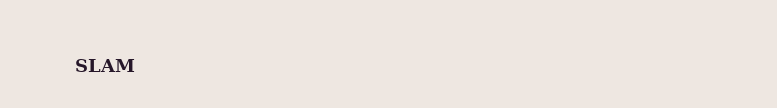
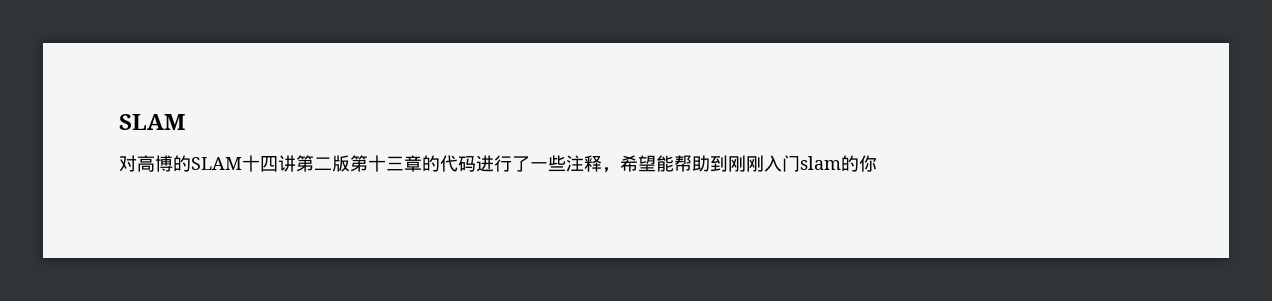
[75,59,135,72] SLAM -> [119,114,185,130] [119,155,877,173] SLAM // 对高博的SLAM十四讲第二版第十三章的代码进行了一些注释，希望能帮助到刚刚入门slam的你

